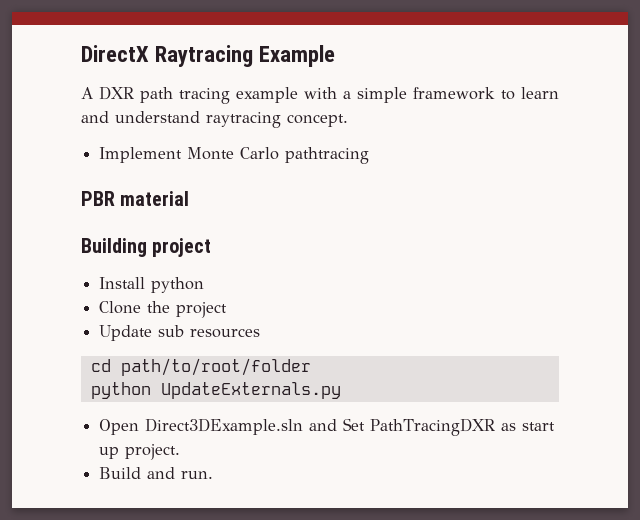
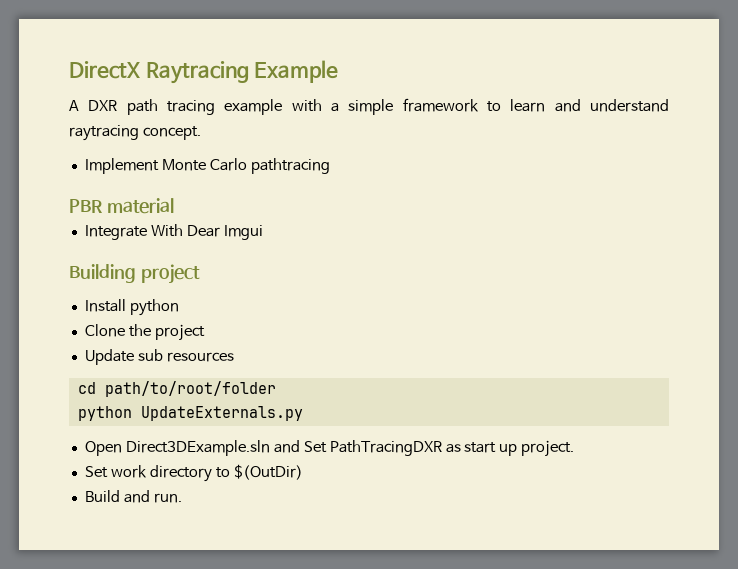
(190, 198) none -> [84,224,263,240] // Integrate With Dear Imgui
(181, 452) none -> [84,464,303,482] // Set work directory to $(OutDir)

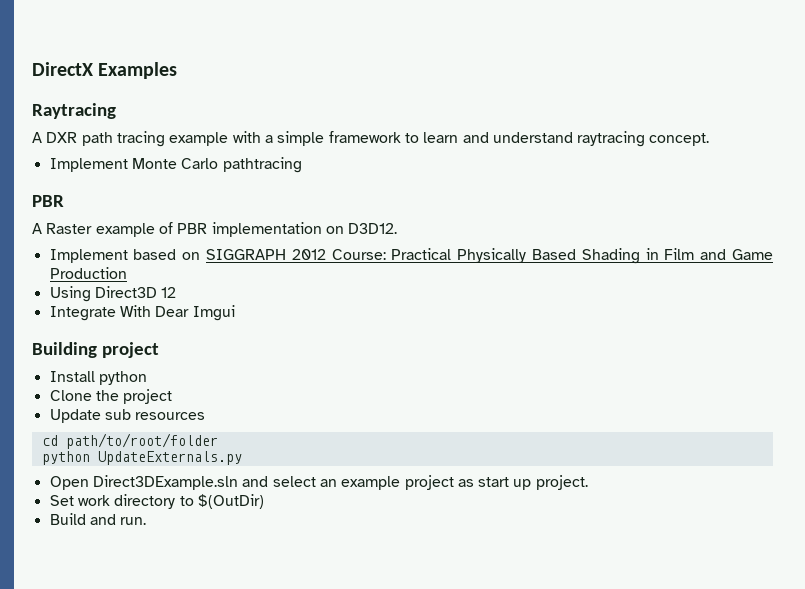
(140, 70) none -> [98,62,178,79] Examples //
[254,60,339,83] Example -> (116, 111) none
[106,198,174,214] material -> [32,222,398,237] [49,248,773,264] [49,267,127,279] [49,286,177,302] // A Raster example of PBR implementation on D3D12. // Implement based on SIGGRAPH 2012 Course: Practical Physically Based Shading in Film and Game Production // Using Direct3D 12
[303,440,442,456] Set PathTracingDXR -> [272,475,454,490] select an example project

